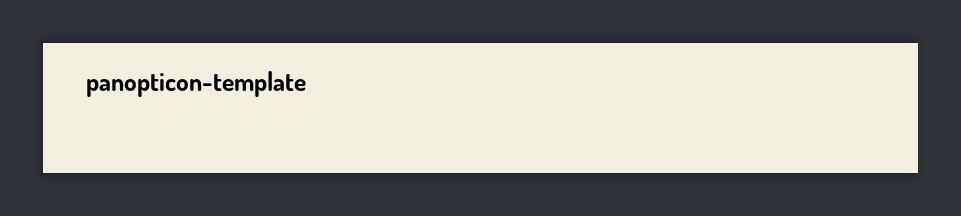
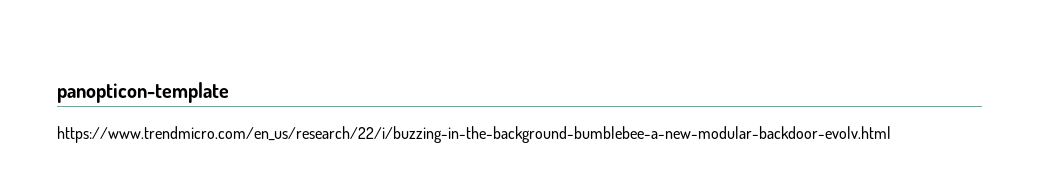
(306, 84) none -> [57,126,891,143] // https://www.trendmicro.com/en_us/research/22/i/buzzing-in-the-background-bumblebee-a-new-modular-backdoor-evolv.html

